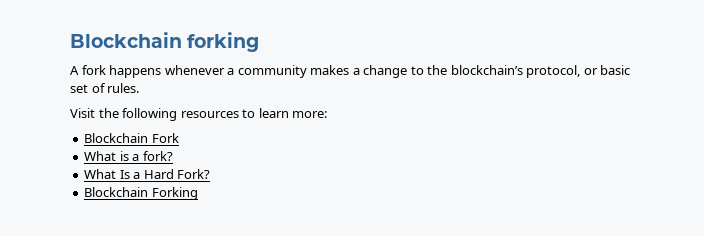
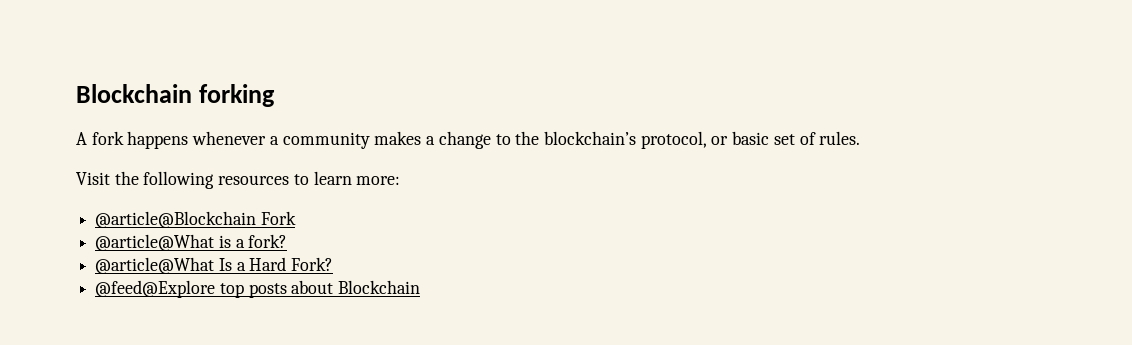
[84,133,149,143] Blockchain -> [95,211,257,228] @article@Blockchain
[84,151,117,161] What -> [95,234,215,251] @article@What
[84,169,117,179] What -> [95,257,215,274] @article@What
[84,187,198,200] Blockchain Forking -> [95,280,421,298] @feed@Explore top posts about Blockchain

